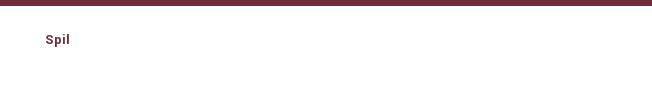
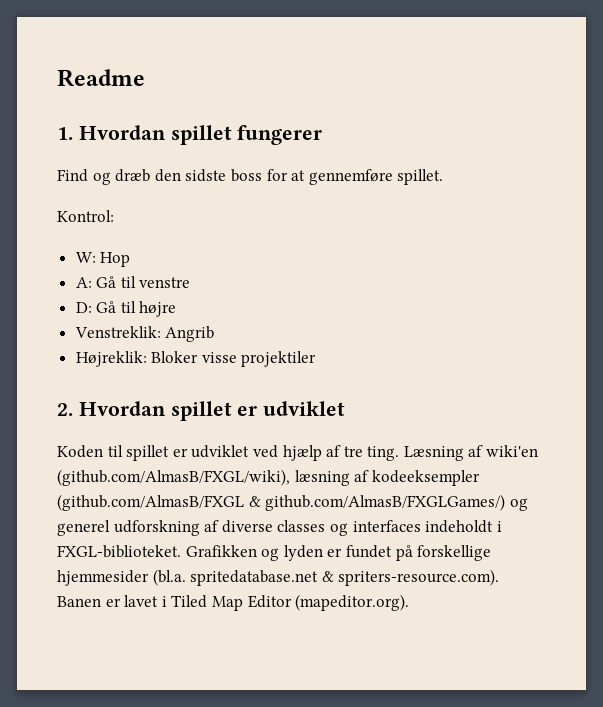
[45,34,70,47] Spil -> [57,69,145,87] [57,125,323,145] [57,169,444,185] [57,210,114,222] [75,252,131,267] [75,276,191,288] [75,301,177,317] [74,326,215,342] [75,351,317,367] [57,401,346,421] [57,445,539,461] [57,469,480,486] [57,494,528,511] [57,520,502,536] [57,545,492,561] [57,569,500,586] [57,594,410,611] Readme // 1. Hvordan spillet fungerer // Find og dræb den sidste boss for at gennemføre spillet. // Kontrol: // W: Hop // A: Gå til venstre // D: Gå til højre // Venstreklik: Angrib // Højreklik: Bloker visse projektiler // 2. Hvordan spillet er udviklet // Koden til spillet er udviklet ved hjælp af tre ting. Læsning af wiki'en (github.com/AlmasB/FXGL/wiki), læsning af kodeeksempler (github.com/AlmasB/FXGL & github.com/AlmasB/FXGLGames/) og generel udforskning af diverse classes og interfaces indeholdt i FXGL-biblioteket. Grafikken og lyden er fundet på forskellige hjemmesider (bl.a. spritedatabase.net & spriters-resource.com). Banen er lavet i Tiled Map Editor (mapeditor.org).

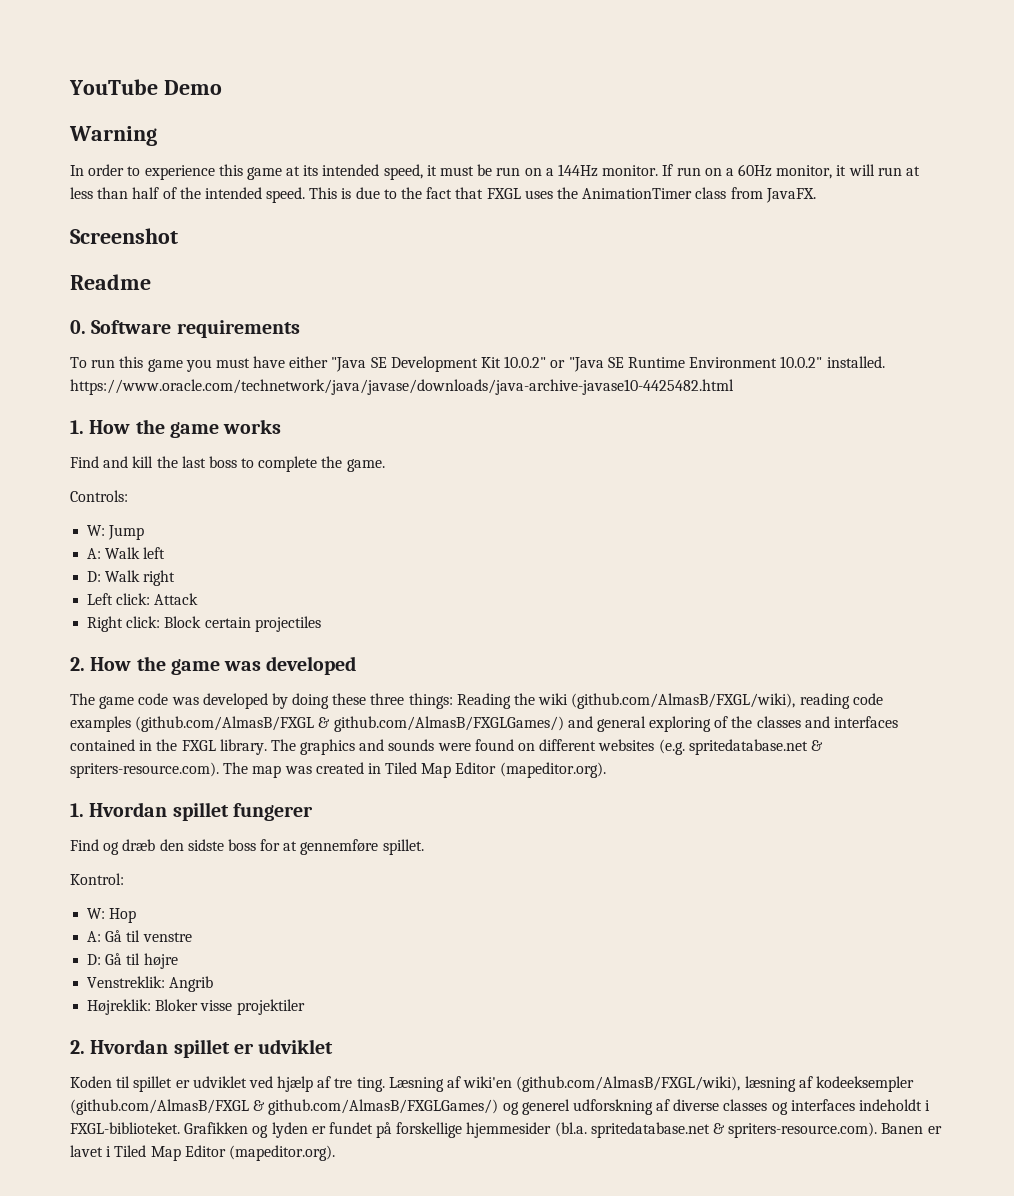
[57,69,145,87] Readme -> [69,79,222,95] [69,126,157,146] [70,164,920,180] [70,187,816,203] [70,228,178,244] [70,274,151,290] [70,320,300,338] [70,356,885,372] [70,379,734,395] [70,419,282,438] [70,456,385,472] [70,490,128,502] [87,525,145,540] [87,547,166,559] [87,570,176,586] [87,593,199,605] [87,616,321,632] [70,656,357,675] [70,693,883,709] [70,716,899,732] [70,739,823,755] [70,762,606,778] YouTube Demo // Warning // In order to experience this game at its intended speed, it must be run on a 144Hz monitor. If run on a 60Hz monitor, it will run at less than half of the intended speed. This is due to the fact that FXGL uses the AnimationTimer class from JavaFX. // Screenshot // Readme // 0. Software requirements // To run this game you must have either "Java SE Development Kit 10.0.2" or "Java SE Runtime Environment 10.0.2" installed. https://www.oracle.com/technetwork/java/javase/downloads/java-archive-javase10-4425482.html // 1. How the game works // Find and kill the last boss to complete the game. // Controls: // W: Jump // A: Walk left // D: Walk right // Left click: Attack // Right click: Block certain projectiles // 2. How the game was developed // The game code was developed by doing these three things: Reading the wiki (github.com/AlmasB/FXGL/wiki), reading code examples (github.com/AlmasB/FXGL & github.com/AlmasB/FXGLGames/) and general exploring of the classes and interfaces contained in the FXGL library. The graphics and sounds were found on different websites (e.g. spritedatabase.net & spriters-resource.com). The map was created in Tiled Map Editor (mapeditor.org).

